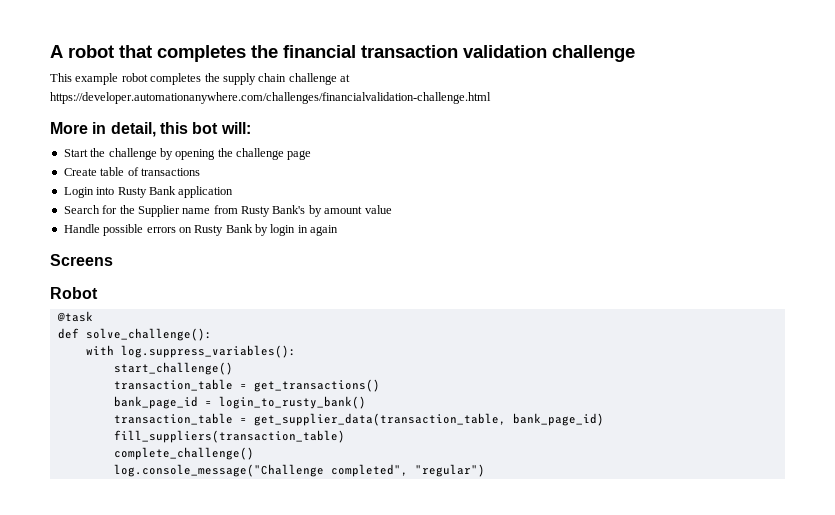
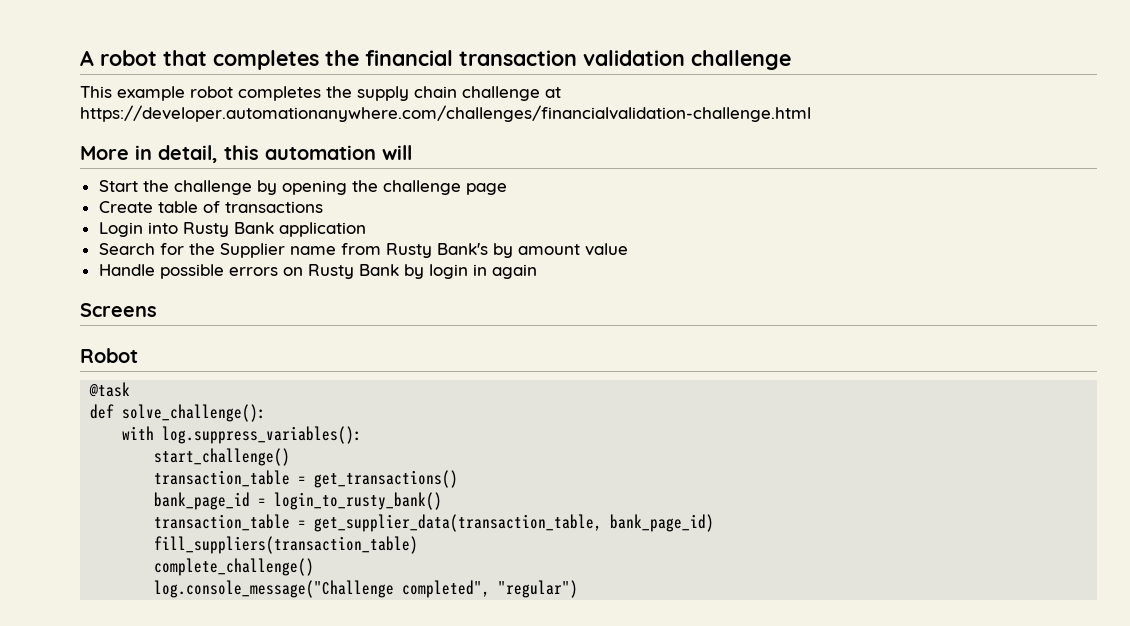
[192,122,251,134] bot will: -> [265,145,412,160] automation will

